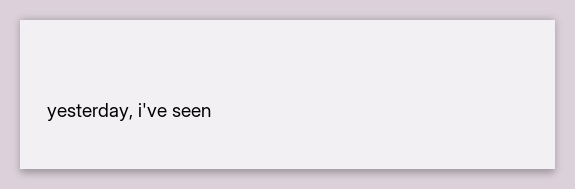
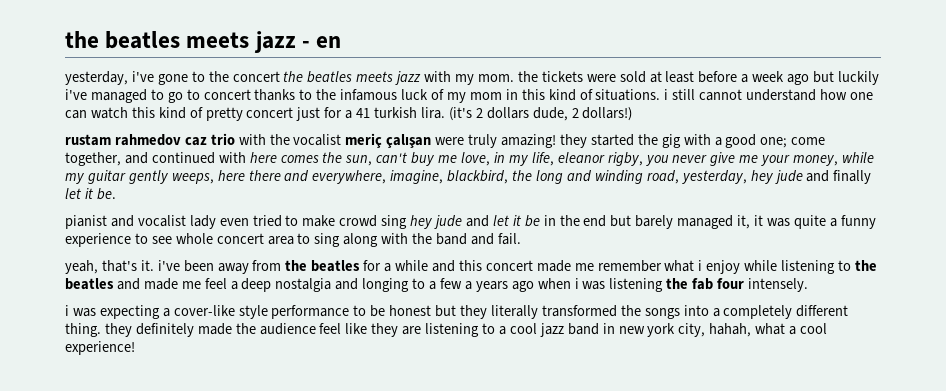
[47,103,212,121] yesterday, i've seen -> [65,31,342,53] [65,71,879,85] [65,89,873,103] [65,107,633,121] [65,133,826,148] [65,152,875,166] [65,170,872,184] [65,188,116,200] [65,215,876,229] [65,233,521,247] [65,260,877,274] [65,278,809,292] [65,305,849,319] [65,323,828,337] [65,341,135,355] the beatles meets jazz - en // yesterday, i've gone to the concert the beatles meets jazz with my mom. the tickets were sold at least before a week ago but luckily i've managed to go to concert thanks to the infamous luck of my mom in this kind of situations. i still cannot understand how one can watch this kind of pretty concert just for a 41 turkish lira. (it's 2 dollars dude, 2 dollars!) // rustam rahmedov caz trio with the vocalist meriç çalışan were truly amazing! they started the gig with a good one; come together, and continued with here comes the sun, can't buy me love, in my life, eleanor rigby, you never give me your money, while my guitar gently weeps, here there and everywhere, imagine, blackbird, the long and winding road, yesterday, hey jude and finally let it be. // pianist and vocalist lady even tried to make crowd sing hey jude and let it be in the end but barely managed it, it was quite a funny experience to see whole concert area to sing along with the band and fail. // yeah, that's it. i've been away from the beatles for a while and this concert made me remember what i enjoy while listening to the beatles and made me feel a deep nostalgia and longing to a few a years ago when i was listening the fab four intensely. // i was expecting a cover-like style performance to be honest but they literally transformed the songs into a completely different thing. they definitely made the audience feel like they are listening to a cool jazz band in new york city, hahah, what a cool experience!

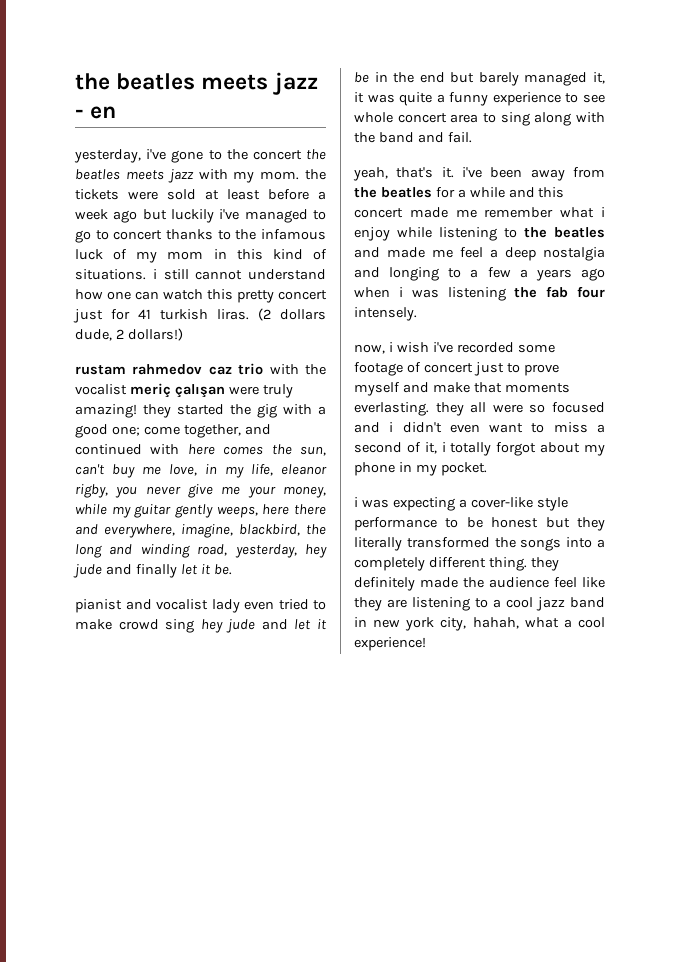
[158,107,203,119] kind of -> (233, 294) none
[345,110,353,119] a -> (130, 314) none
[420,107,483,121] lira. (it's 2 -> [217,308,271,321] liras. (2
(809, 285) none -> [354,342,555,354] [354,362,559,376] [354,382,570,396] [354,402,605,416] [354,422,605,433] [354,442,605,456] [354,462,487,476] // now, i wish i've recorded some footage of concert just to prove myself and make that moments everlasting. they all were so focused and i didn't even want to miss a second of it, i totally forgot about my phone in my pocket.

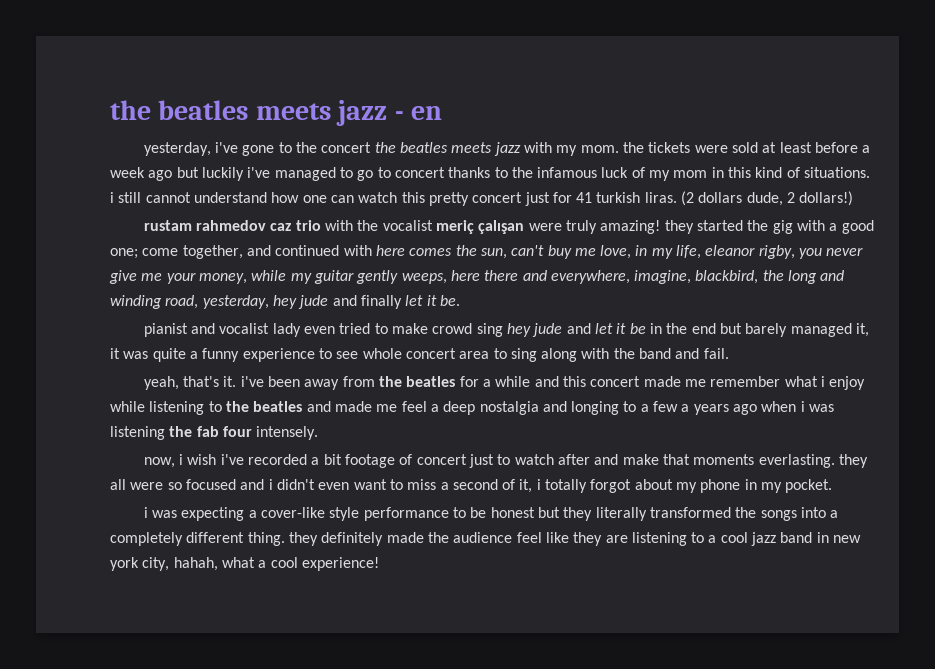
[517,344,555,353] some -> [311,454,342,465] a bit
[523,364,559,376] [354,382,400,396] prove myself -> [514,454,591,465] watch after

